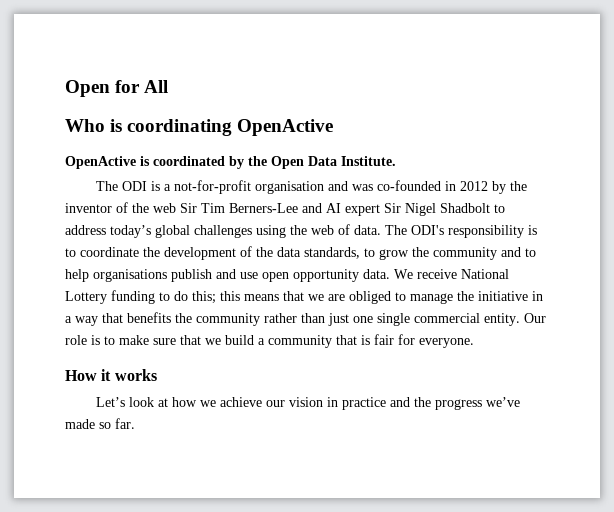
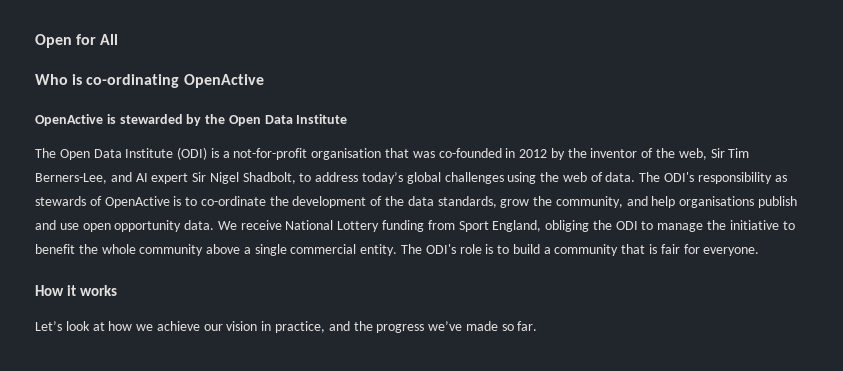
[127,119,233,136] coordinating -> [86,74,180,88] co-ordinating
[153,156,225,166] coordinated -> [119,114,183,124] stewarded
[341,156,396,166] [95,181,147,191] Institute. // The ODI -> [296,114,348,124] [35,147,208,160] Institute // The Open Data Institute (ODI)
[327,181,348,191] and -> [385,148,410,158] that
[153,203,176,213] web -> [678,148,707,160] web,
[229,203,298,213] Berners-Lee -> [35,173,107,184] Berners-Lee,
[440,203,490,213] Shadbolt -> [242,172,296,184] Shadbolt,
[528,225,537,235] [65,247,139,257] is to coordinate -> [774,175,787,182] [35,196,266,208] as stewards of OpenActive is to co-ordinate
[364,248,375,257] to -> (497, 202) none
[433,247,536,260] community and to -> [555,196,648,208] community, and
[159,291,543,304] [65,312,373,326] to do this; this means that we are obliged to manage the initiative in a way that benefits the community rather than just one -> [427,220,795,232] [35,244,251,256] from Sport England, obliging the ODI to manage the initiative to benefit the whole community above a
[524,313,546,323] Our -> [401,244,456,254] The ODI's
[119,335,221,345] make sure that we -> (510, 249) none
[341,397,386,410] practice -> [275,321,326,333] practice,

